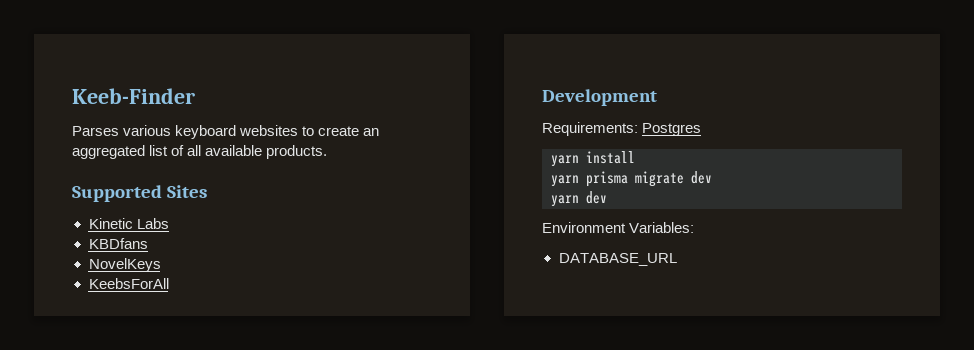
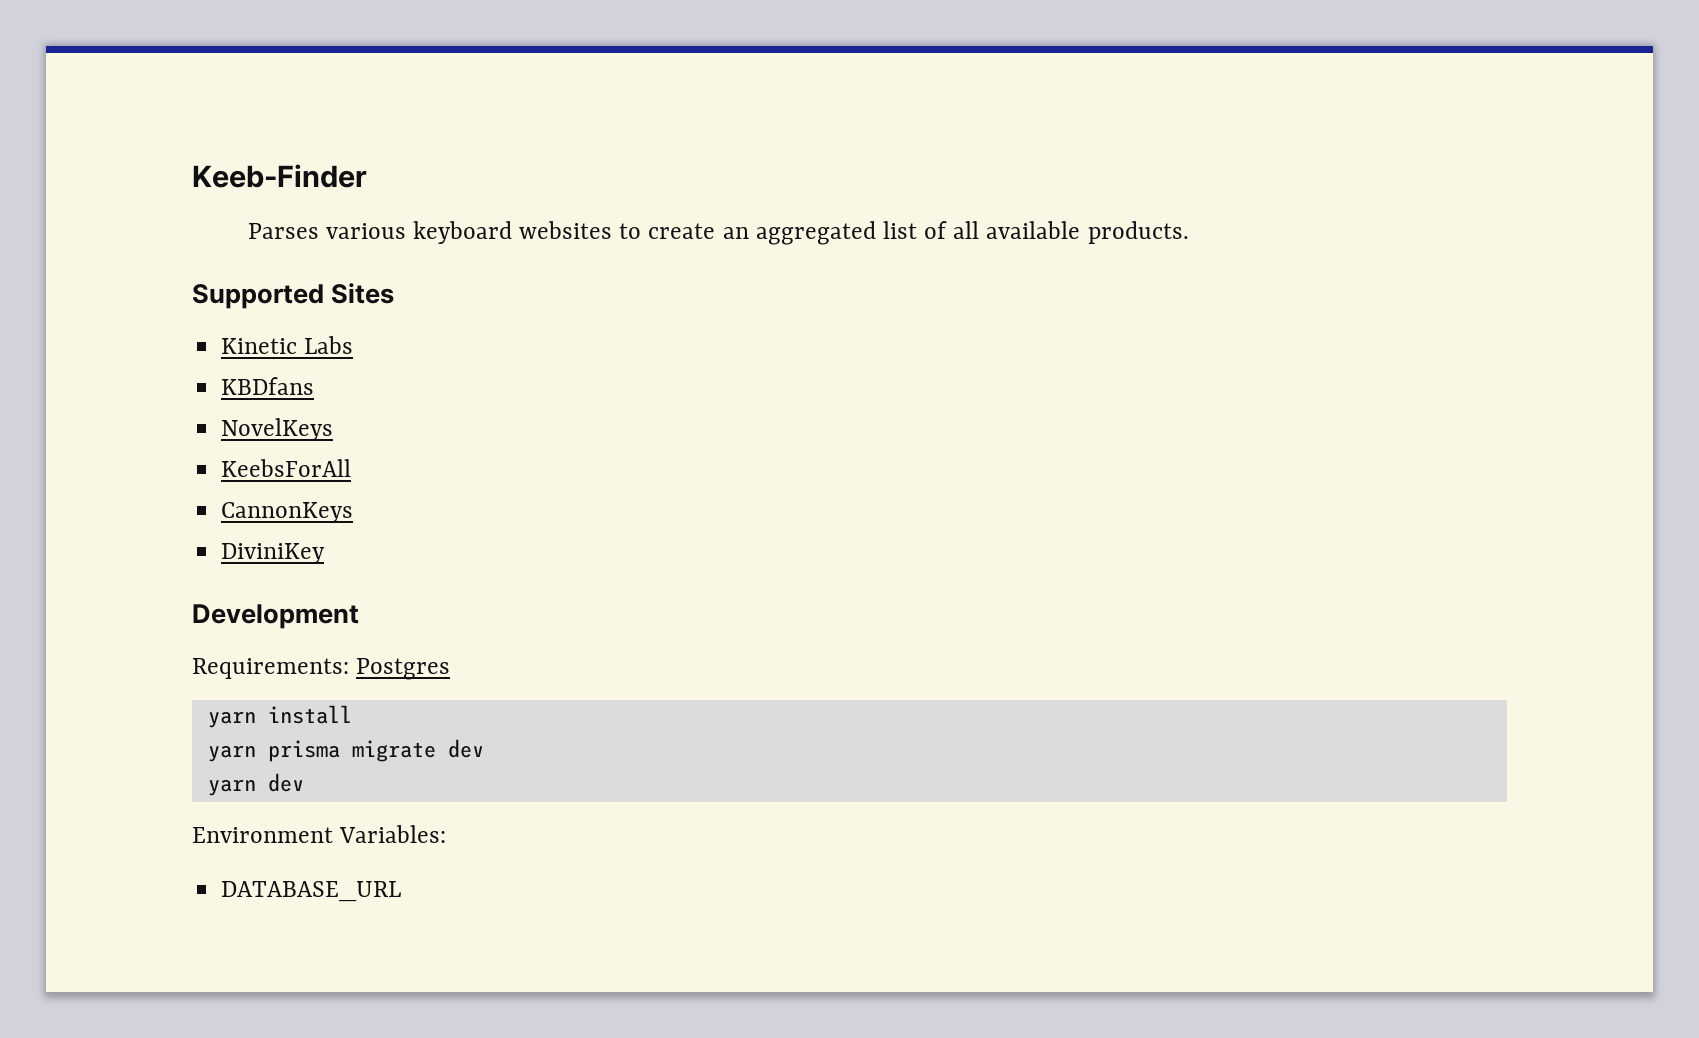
(169, 283) none -> [221,502,354,523] [221,543,326,564] // CannonKeys // DiviniKey

